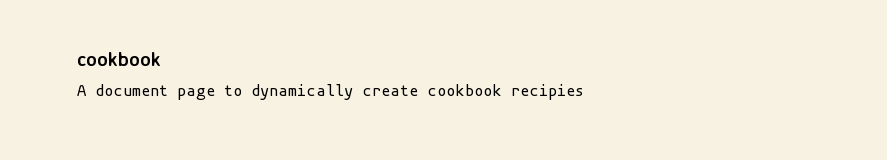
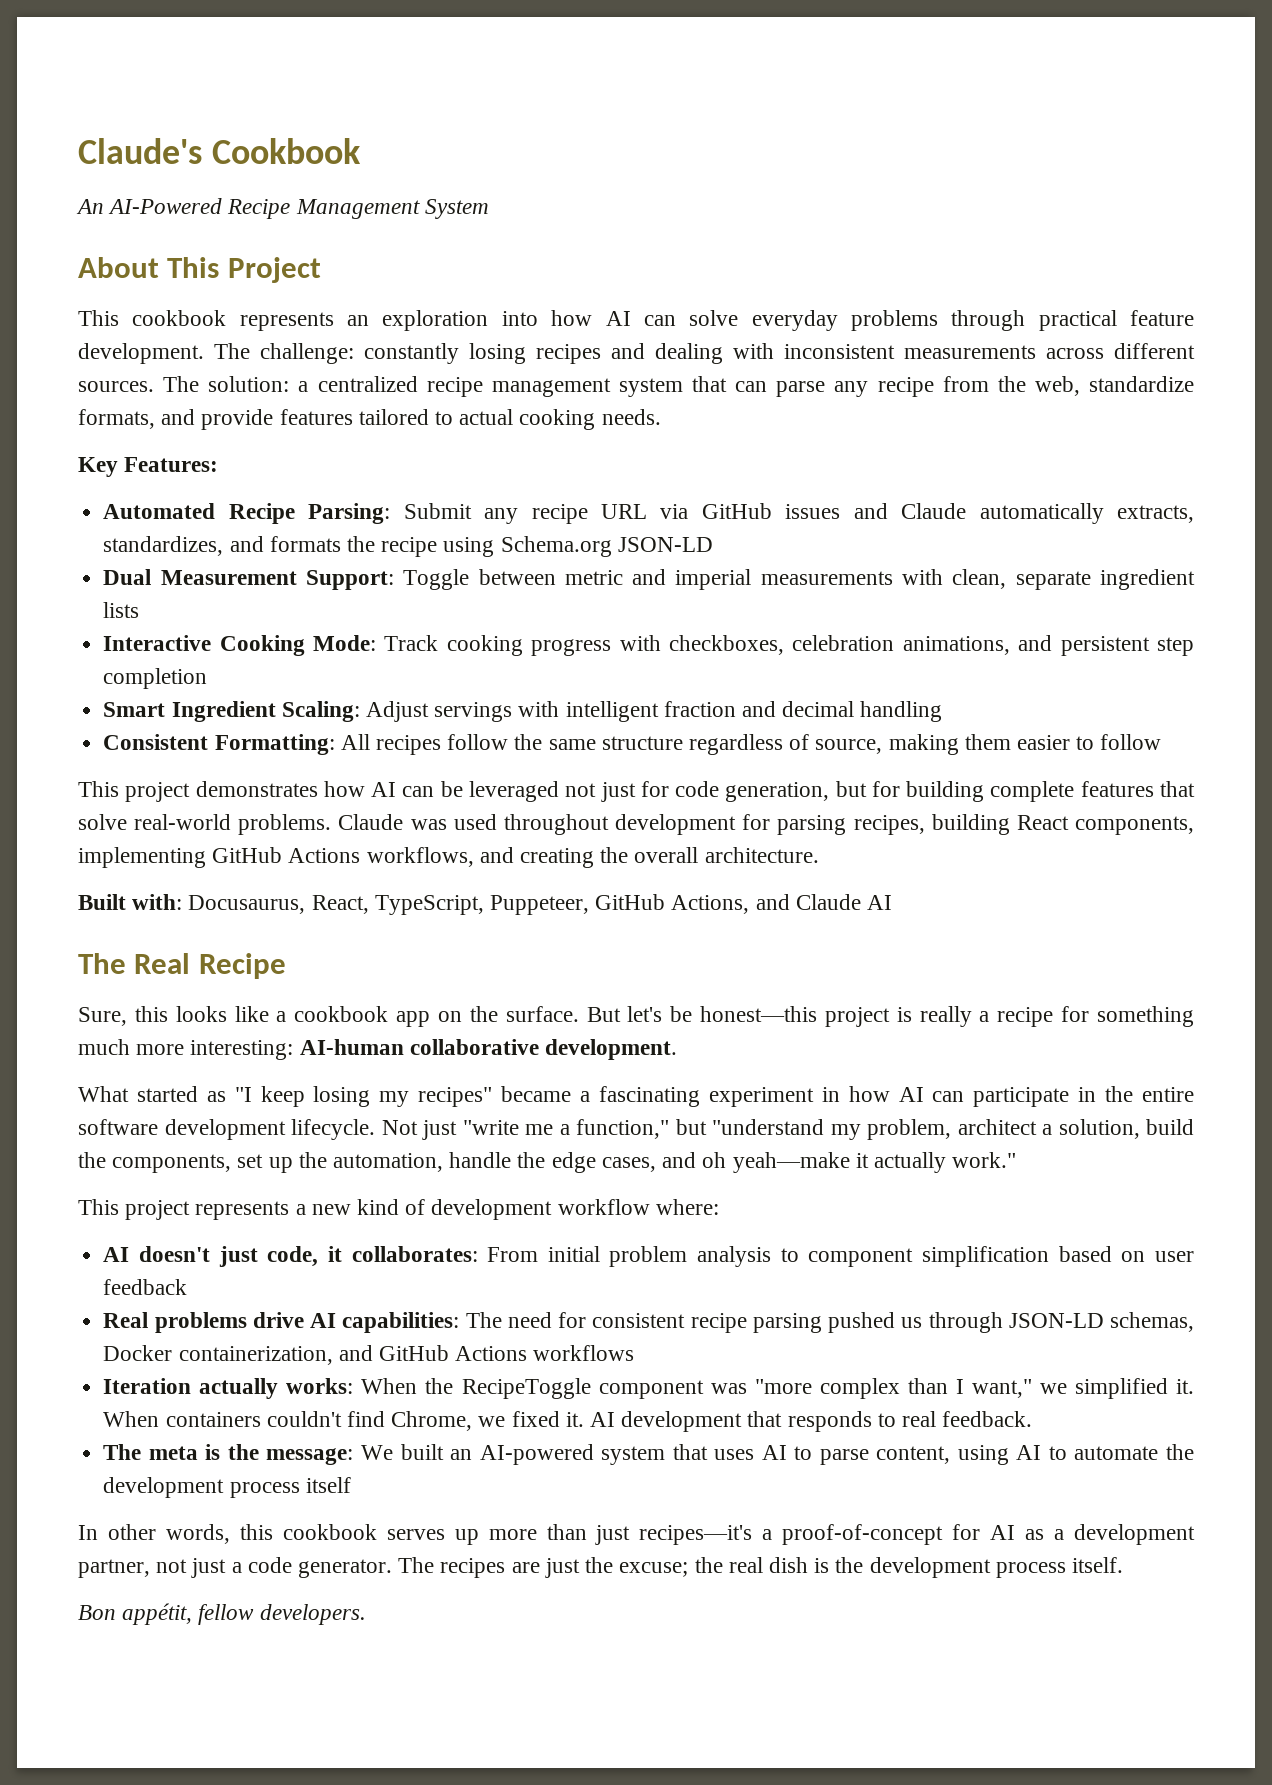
[77,52,161,66] [77,84,584,100] cookbook // A document page to dynamically create cookbook recipies -> [78,138,361,164] [76,198,489,219] [78,257,321,283] [78,310,1195,331] [78,343,1195,364] [78,376,1194,397] [78,409,661,430] [78,457,219,477] [103,503,1194,524] [103,536,713,557] [103,569,1196,590] [103,602,140,618] [103,635,1194,656] [103,668,208,689] [103,701,943,722] [103,734,1162,755] [78,781,1196,802] [78,814,1195,835] [78,847,819,868] [78,894,893,915] [78,953,286,979] [78,1006,1195,1027] [78,1039,678,1060] [78,1086,1195,1107] [78,1119,1194,1140] [78,1152,1017,1173] [78,1199,719,1220] [103,1246,1194,1267] [103,1279,188,1295] [103,1312,1194,1333] [103,1345,635,1365] [103,1378,1194,1399] [103,1411,1033,1432] [103,1444,1194,1465] [103,1477,351,1498] [78,1524,1195,1545] [78,1557,1123,1578] [78,1603,366,1625] Claude's Cookbook // An AI-Powered Recipe Management System // About This Project // This cookbook represents an exploration into how AI can solve everyday problems through practical feature development. The challenge: constantly losing recipes and dealing with inconsistent measurements across different sources. The solution: a centralized recipe management system that can parse any recipe from the web, standardize formats, and provide features tailored to actual cooking needs. // Key Features: // Automated Recipe Parsing: Submit any recipe URL via GitHub issues and Claude automatically extracts, standardizes, and formats the recipe using Schema.org JSON-LD // Dual Measurement Support: Toggle between metric and imperial measurements with clean, separate ingredient lists // Interactive Cooking Mode: Track cooking progress with checkboxes, celebration animations, and persistent step completion // Smart Ingredient Scaling: Adjust servings with intelligent fraction and decimal handling // Consistent Formatting: All recipes follow the same structure regardless of source, making them easier to follow // This project demonstrates how AI can be leveraged not just for code generation, but for building complete features that solve real-world problems. Claude was used throughout development for parsing recipes, building React components, implementing GitHub Actions workflows, and creating the overall architecture. // Built with: Docusaurus, React, TypeScript, Puppeteer, GitHub Actions, and Claude AI // The Real Recipe // Sure, this looks like a cookbook app on the surface. But let's be honest—this project is really a recipe for something much more interesting: AI-human collaborative development. // What started as "I keep losing my recipes" became a fascinating experiment in how AI can participate in the entire software development lifecycle. Not just "write me a function," but "understand my problem, architect a solution, build the components, set up the automation, handle the edge cases, and oh yeah—make it actually work." // This project represents a new kind of development workflow where: // AI doesn't just code, it collaborates: From initial problem analysis to component simplification based on user feedback // Real problems drive AI capabilities: The need for consistent recipe parsing pushed us through JSON-LD schemas, Docker containerization, and GitHub Actions workflows // Iteration actually works: When the RecipeToggle component was "more complex than I want," we simplified it. When containers couldn't find Chrome, we fixed it. AI development that responds to real feedback. // The meta is the message: We built an AI-powered system that uses AI to parse content, using AI to automate the development process itself // In other words, this cookbook serves up more than just recipes—it's a proof-of-concept for AI as a development partner, not just a code generator. The recipes are just the excuse; the real dish is the development process itself. // Bon appétit, fellow developers.

